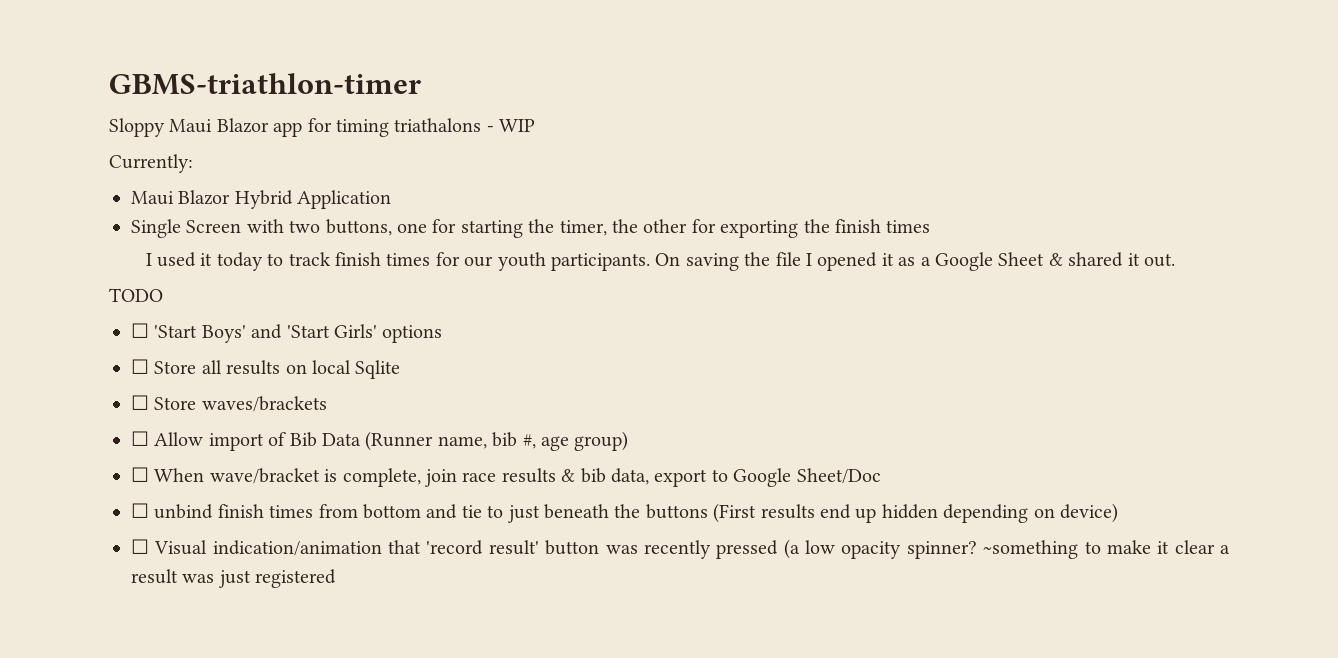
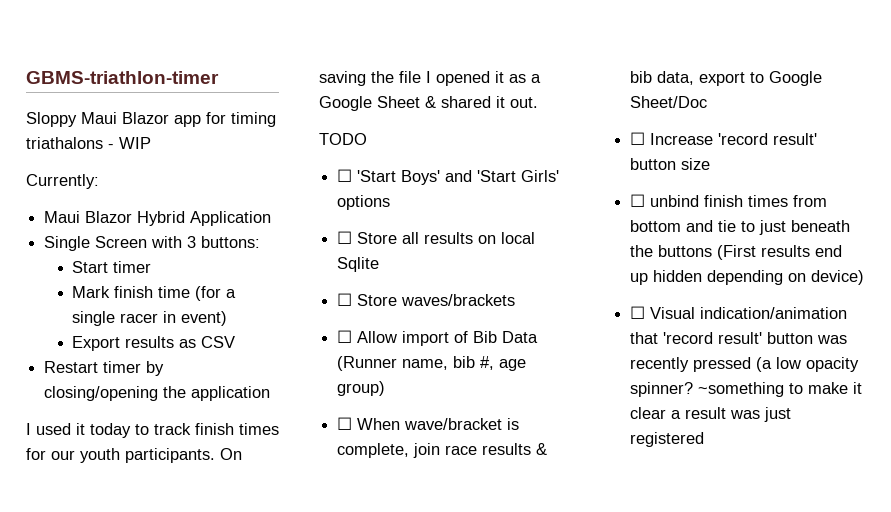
[289,219,931,238] two buttons, one for starting the timer, the other for exporting the finish times -> [187,236,261,248] [72,261,152,273] [72,286,237,301] [72,311,228,326] [72,336,236,351] [44,361,165,376] [44,386,271,401] 3 buttons: // Start timer // Mark finish time (for a single racer in event) // Export results as CSV // Restart timer by closing/opening the application
(881, 476) none -> [630,132,818,145] [630,158,711,170] // ☐ Increase 'record result' button size

